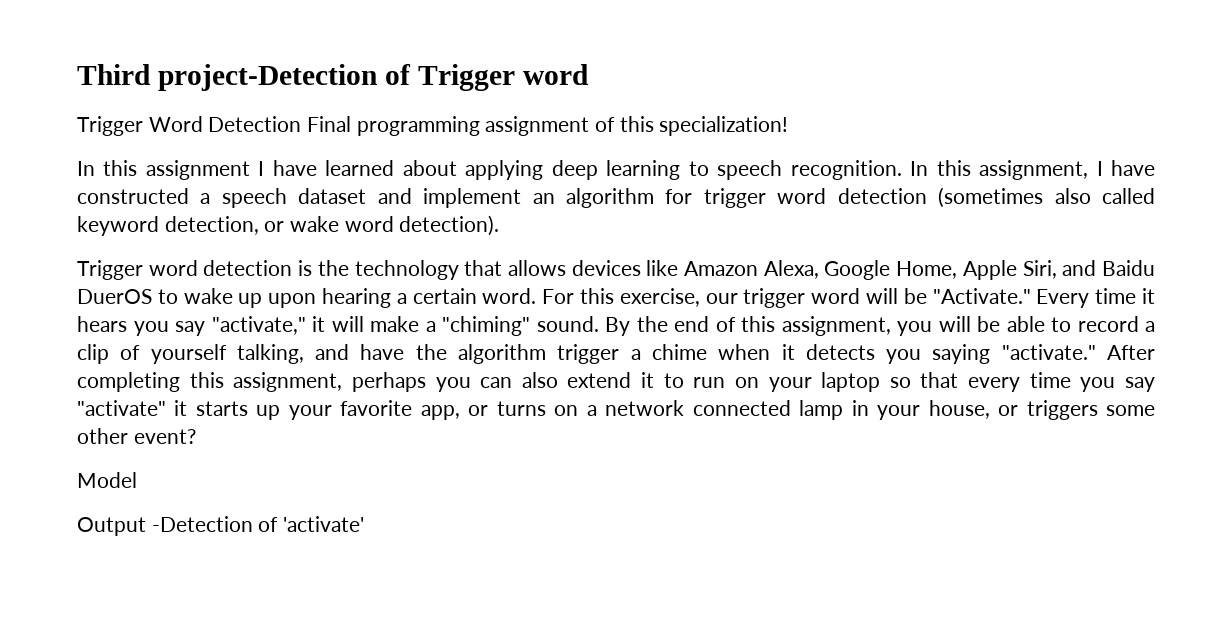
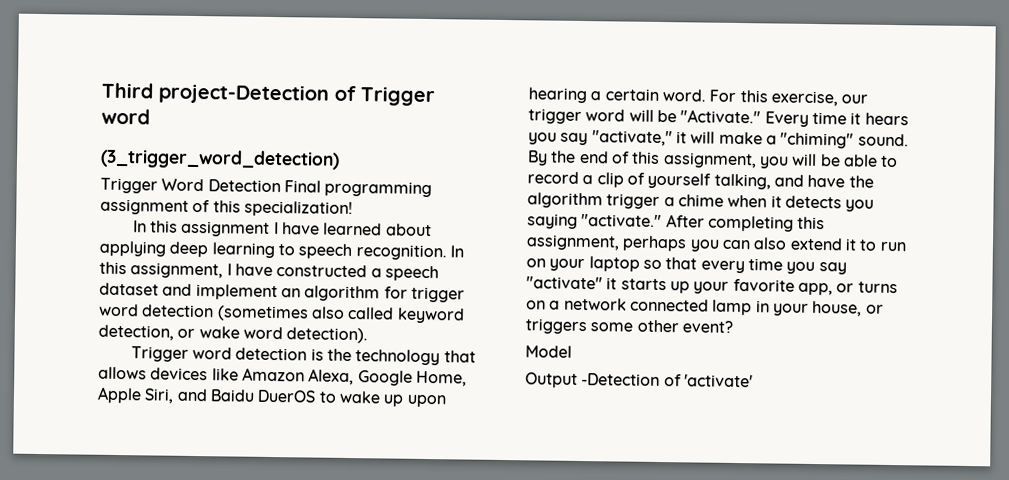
(589, 74) none -> [100,148,340,170] // (3_trigger_word_detection)

